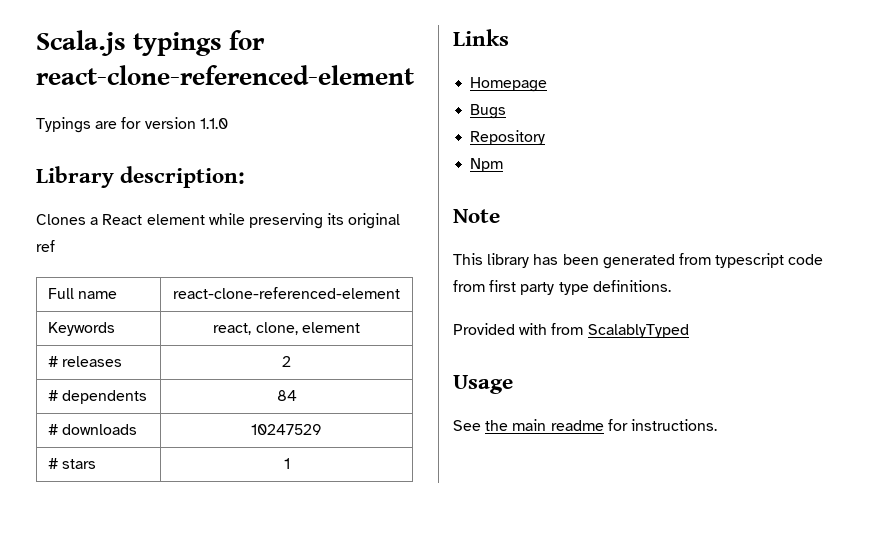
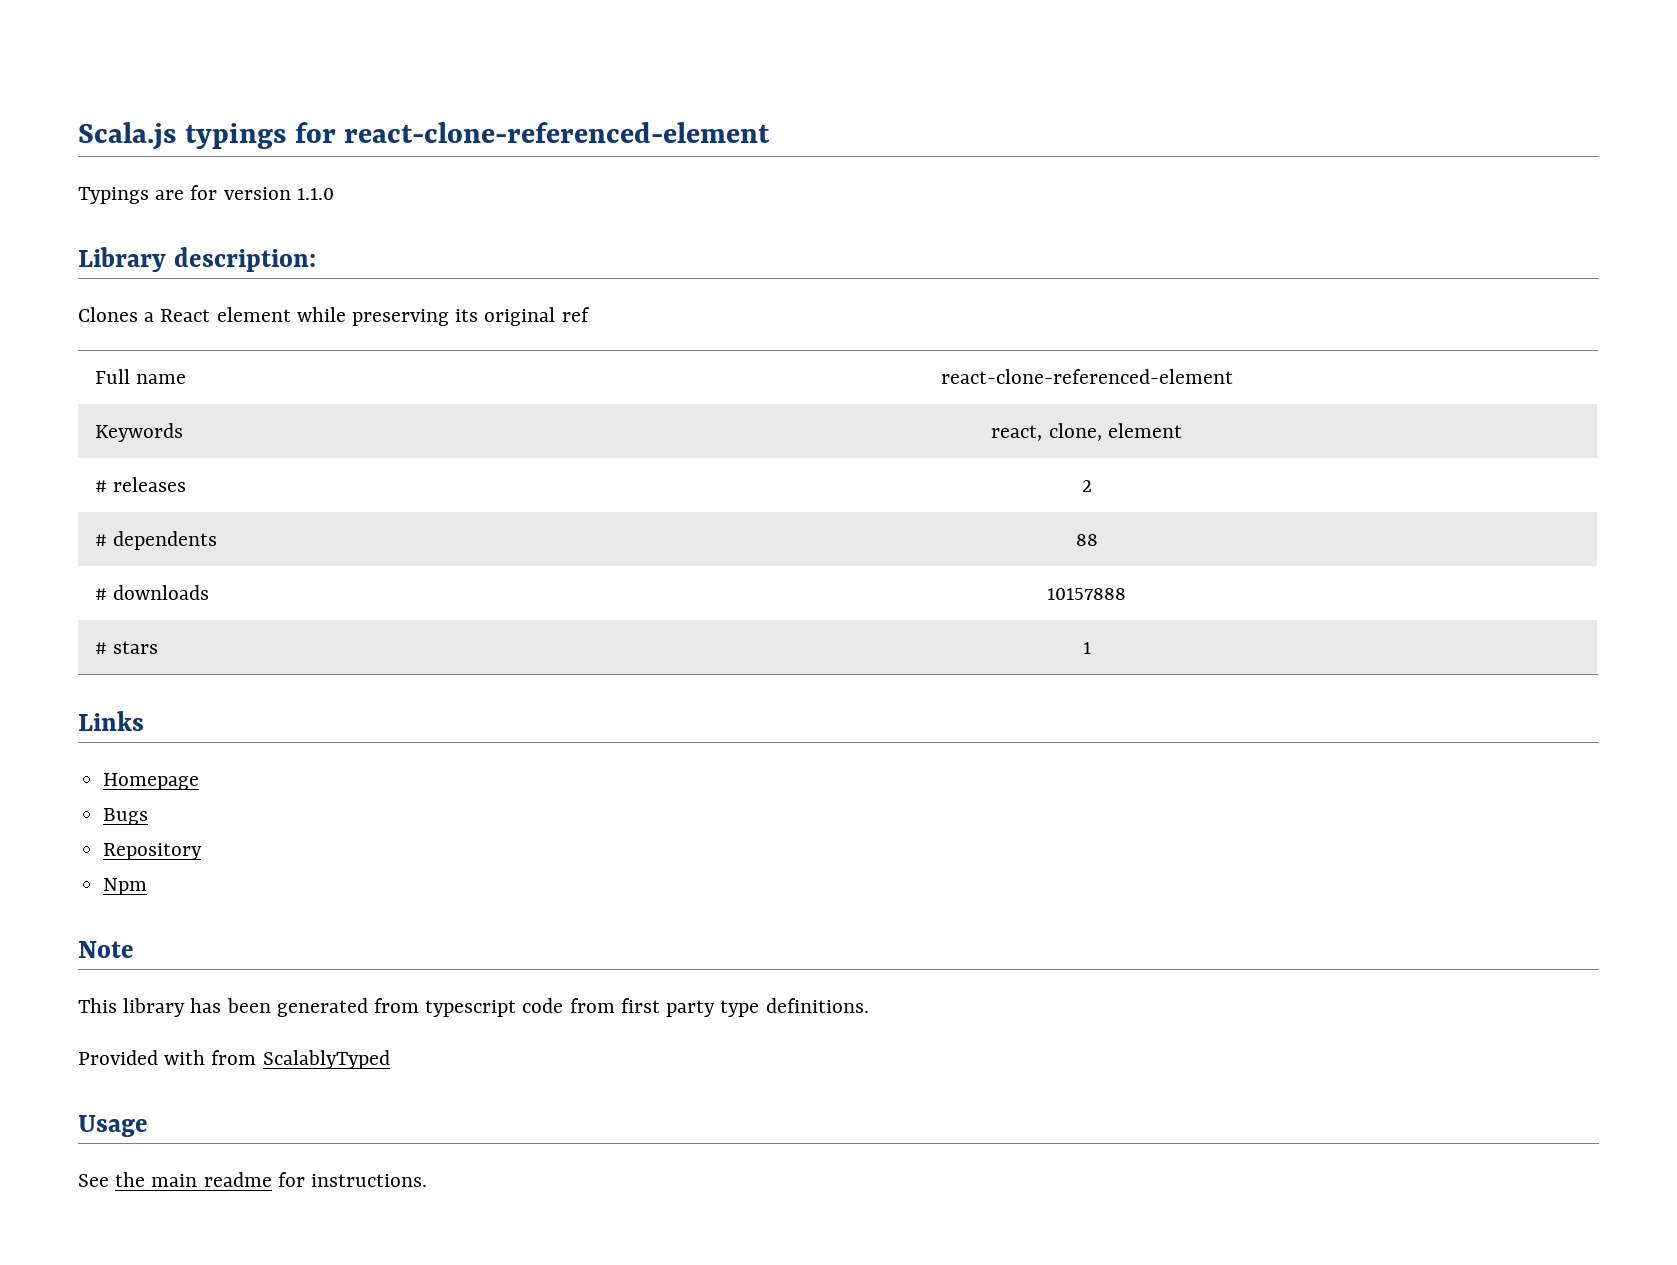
[276,390,297,401] 84 -> [1075,534,1098,546] 88
[251,424,322,435] 10247529 -> [1047,588,1126,600] 10157888

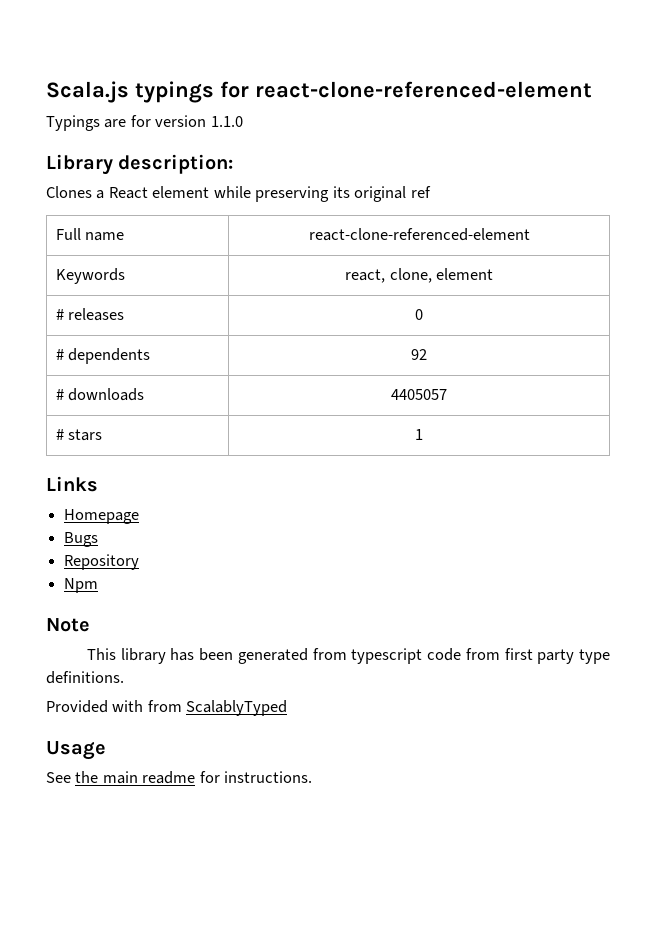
[1081,480,1092,492] 2 -> [415,309,424,320] 0
[1075,534,1098,546] 88 -> [411,349,428,360] 92
[1047,588,1126,600] 10157888 -> [391,389,448,400] 4405057

